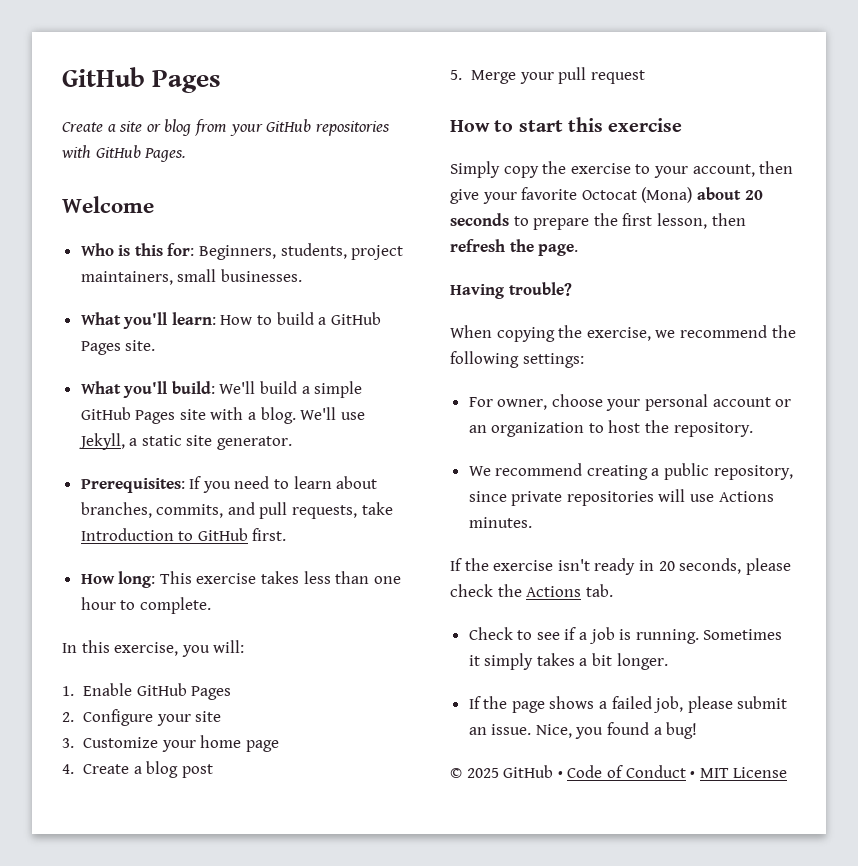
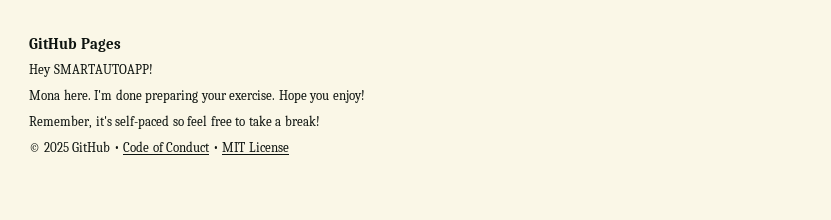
[62,67,222,93] [62,119,390,136] [61,145,187,162] [62,196,154,213] [80,243,404,260] [80,269,302,285] [80,312,381,329] [80,340,156,355] [80,381,363,398] [80,407,365,424] [78,433,293,450] [80,476,378,493] [80,502,393,519] [80,528,287,541] [80,571,401,588] [80,597,211,614] [62,640,245,657] [62,683,232,700] [62,709,222,726] [62,735,279,752] [62,761,213,778] [450,67,645,84] [450,117,683,132] [450,161,794,178] [450,187,763,204] [450,213,746,230] [450,239,579,256] [450,282,572,299] [450,325,796,342] [450,351,584,368] [468,394,792,411] [468,420,753,437] [468,463,793,480] [468,489,774,506] [468,517,532,528] [450,558,791,575] [450,584,613,597] [468,627,783,644] [468,653,668,670] [468,696,788,713] [468,722,698,739] GitHub Pages // Create a site or blog from your GitHub repositories with GitHub Pages. // Welcome // Who is this for: Beginners, students, project maintainers, small businesses. // What you'll learn: How to build a GitHub Pages site. // What you'll build: We'll build a simple GitHub Pages site with a blog. We'll use Jekyll, a static site generator. // Prerequisites: If you need to learn about branches, commits, and pull requests, take Introduction to GitHub first. // How long: This exercise takes less than one hour to complete. // In this exercise, you will: // 1. Enable GitHub Pages // 2. Configure your site // 3. Customize your home page // 4. Create a blog post // 5. Merge your pull request // How to start this exercise // Simply copy the exercise to your account, then give your favorite Octocat (Mona) about 20 seconds to prepare the first lesson, then refresh the page. // Having trouble? // When copying the exercise, we recommend the following settings: // For owner, choose your personal account or an organization to host the repository. // We recommend creating a public repository, since private repositories will use Actions minutes. // If the exercise isn't ready in 20 seconds, please check the Actions tab. // Check to see if a job is running. Sometimes it simply takes a bit longer. // If the page shows a failed job, please submit an issue. Nice, you found a bug! -> [29,37,122,52] [29,64,153,77] [29,89,365,103] [29,115,320,129] GitHub Pages // Hey SMARTAUTOAPP! // Mona here. I'm done preparing your exercise. Hope you enjoy! // Remember, it's self-paced so feel free to take a break!

